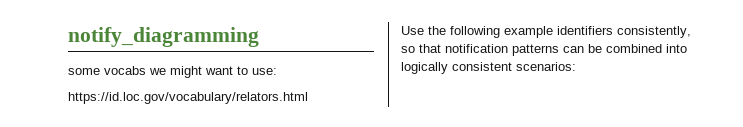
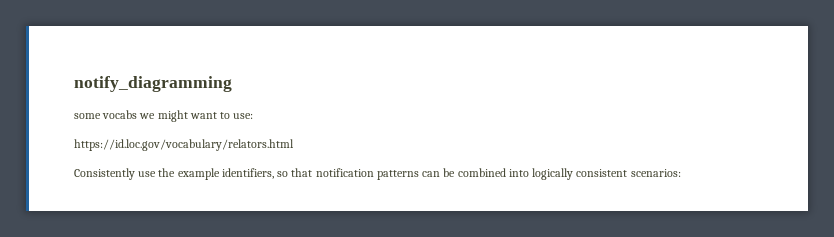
[401,26,691,38] Use the following example identifiers consistently, -> [74,168,274,180] Consistently use the example identifiers,

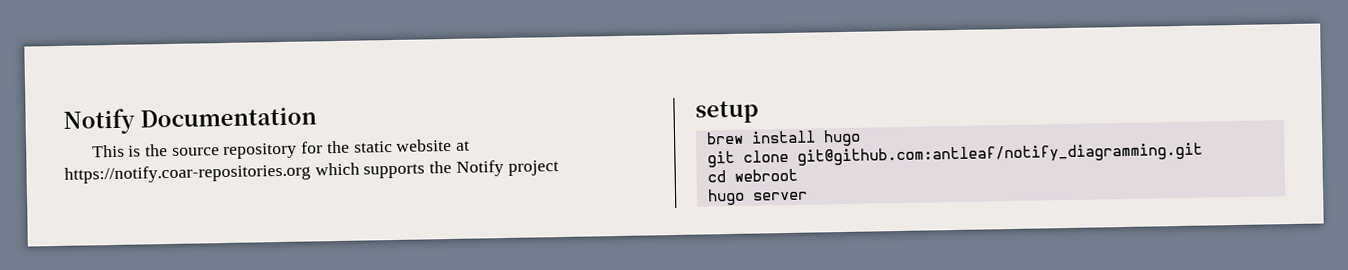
[74,76,232,92] [74,110,254,122] [74,139,294,151] [74,168,681,180] notify_diagramming // some vocabs we might want to use: // https://id.loc.gov/vocabulary/relators.html // Consistently use the example identifiers, so that notification patterns can be combined into logically consistent scenarios: -> [63,106,317,135] [91,138,471,160] [64,160,559,184] [695,100,759,124] [705,129,861,147] [706,142,1203,168] [706,168,798,183] [706,188,808,206] Notify Documentation // This is the source repository for the static website at https://notify.coar-repositories.org which supports the Notify project // setup // brew install hugo // git clone git@github.com:antleaf/notify_diagramming.git // cd webroot // hugo server

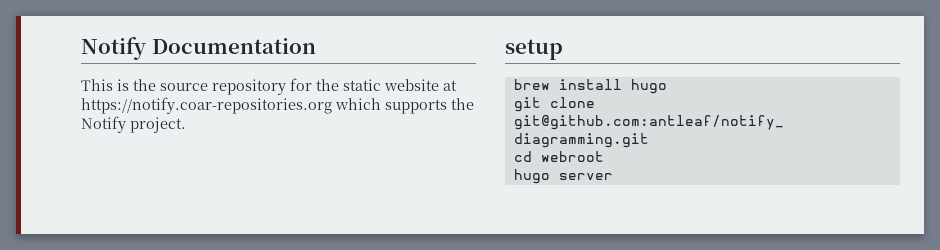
[507,160,559,176] project -> [130,117,186,133] project.

